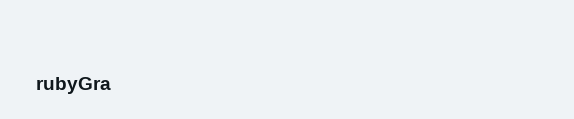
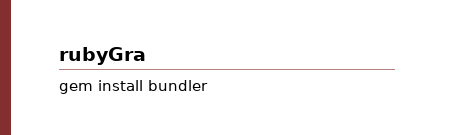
(111, 85) none -> [59,80,208,94] // gem install bundler

